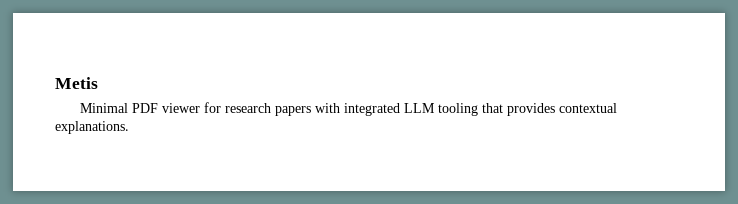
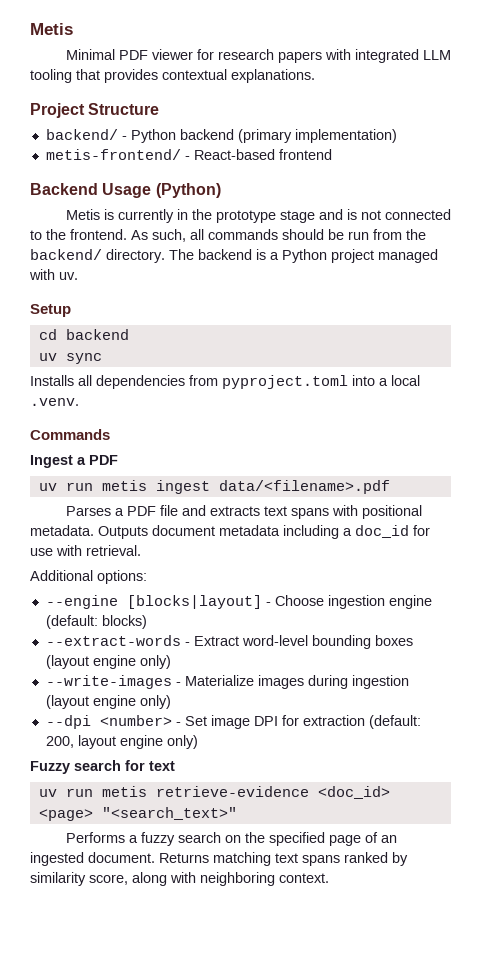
(129, 127) none -> [30,103,160,118] [45,129,397,143] [45,149,332,160] [30,183,221,198] [65,209,451,223] [30,229,426,242] [30,249,438,263] [29,269,78,280] [30,304,71,317] [38,329,129,340] [38,353,102,364] [30,375,420,389] [30,398,79,406] [30,429,110,440] [30,455,118,468] [38,480,390,494] [65,505,422,519] [30,525,430,539] [30,545,141,556] [30,570,147,584] [45,595,432,609] [45,615,147,629] [45,635,413,649] [45,655,171,669] [45,675,409,689] [45,695,171,709] [45,715,421,729] [45,735,198,749] [30,760,175,774] [38,786,390,799] [38,807,237,821] [65,832,397,846] [30,852,408,866] [30,872,329,886] // Project Structure // backend/ - Python backend (primary implementation) // metis-frontend/ - React-based frontend // Backend Usage (Python) // Metis is currently in the prototype stage and is not connected to the frontend. As such, all commands should be run from the backend/ directory. The backend is a Python project managed with uv. // Setup // cd backend // uv sync // Installs all dependencies from pyproject.toml into a local .venv. // Commands // Ingest a PDF // uv run metis ingest data/<filename>.pdf // Parses a PDF file and extracts text spans with positional metadata. Outputs document metadata including a doc_id for use with retrieval. // Additional options: // --engine [blocks|layout] - Choose ingestion engine (default: blocks) // --extract-words - Extract word-level bounding boxes (layout engine only) // --write-images - Materialize images during ingestion (layout engine only) // --dpi <number> - Set image DPI for extraction (default: 200, layout engine only) // Fuzzy search for text // uv run metis retrieve-evidence <doc_id> <page> "<search_text>" // Performs a fuzzy search on the specified page of an ingested document. Returns matching text spans ranked by similarity score, along with neighboring context.

